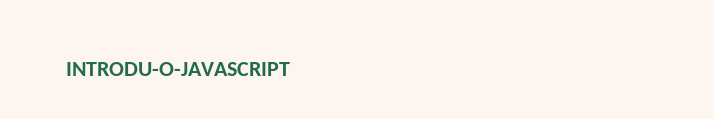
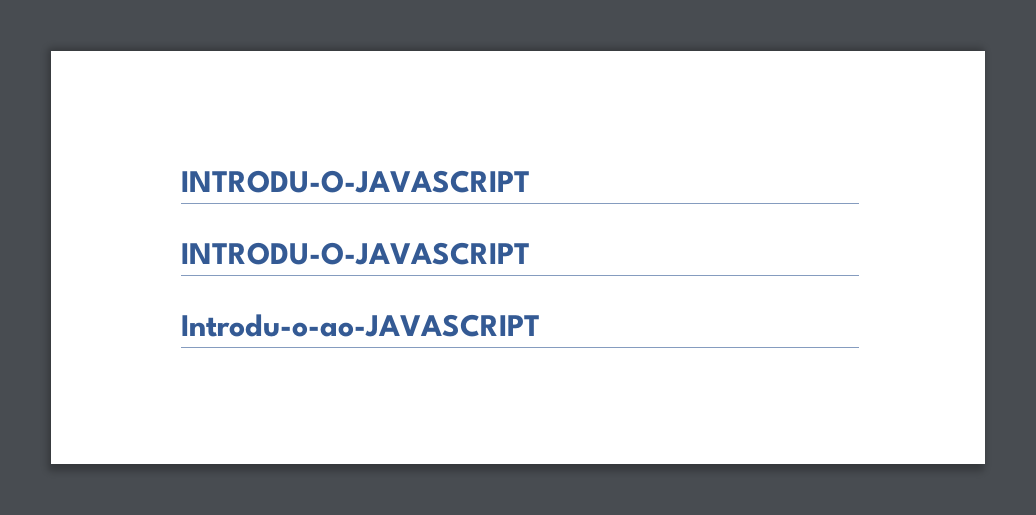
[66,62,290,76] INTRODU-O-JAVASCRIPT -> [181,170,530,193] [181,242,530,265] [181,314,540,337] INTRODU-O-JAVASCRIPT // INTRODU-O-JAVASCRIPT // Introdu-o-ao-JAVASCRIPT

